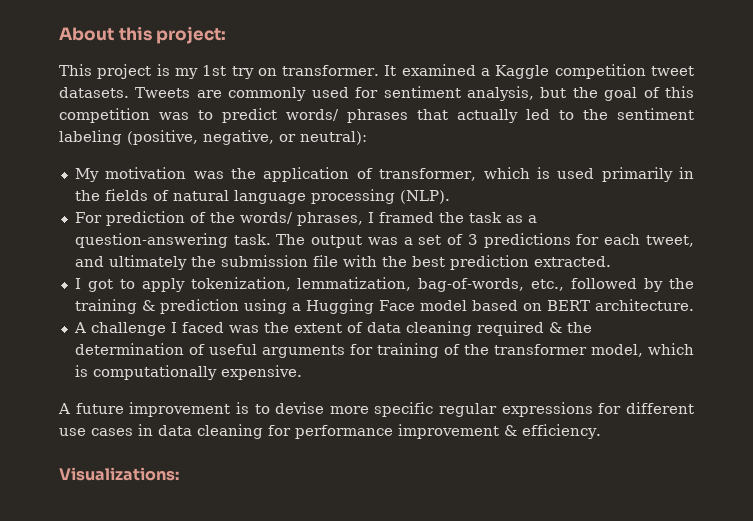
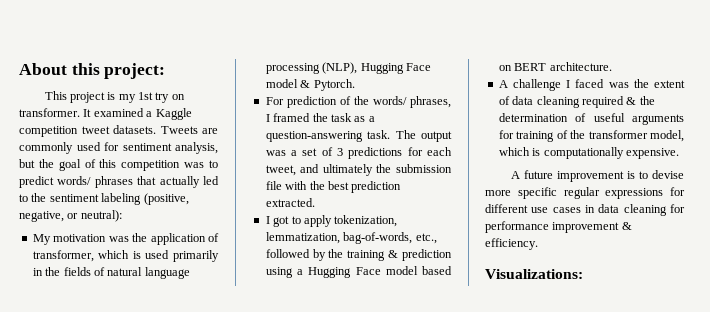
[399,190,450,204] (NLP). -> [322,62,431,74] [265,79,355,91] (NLP), Hugging Face model & Pytorch.

